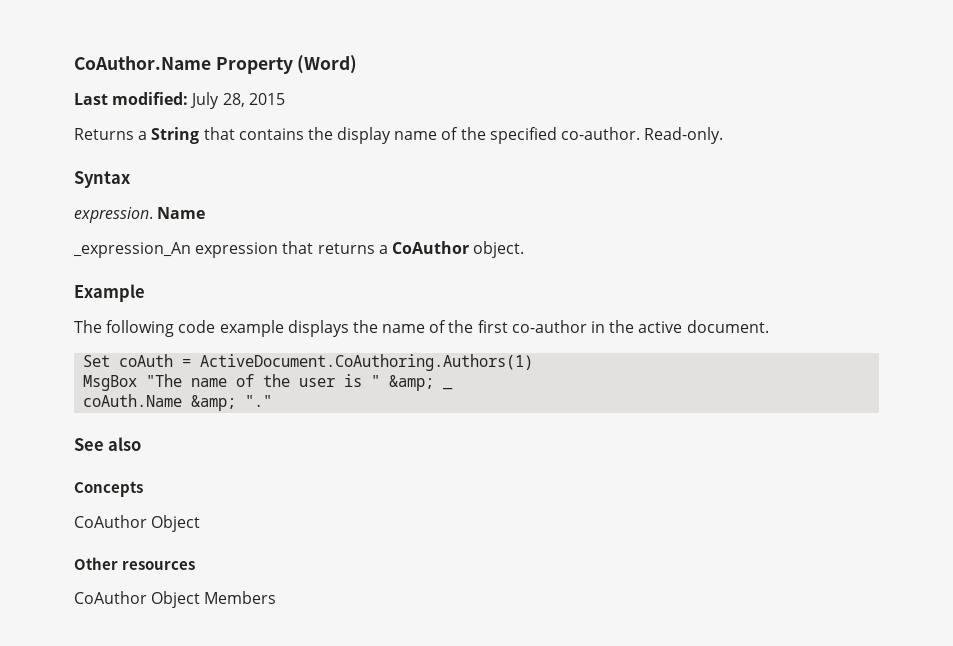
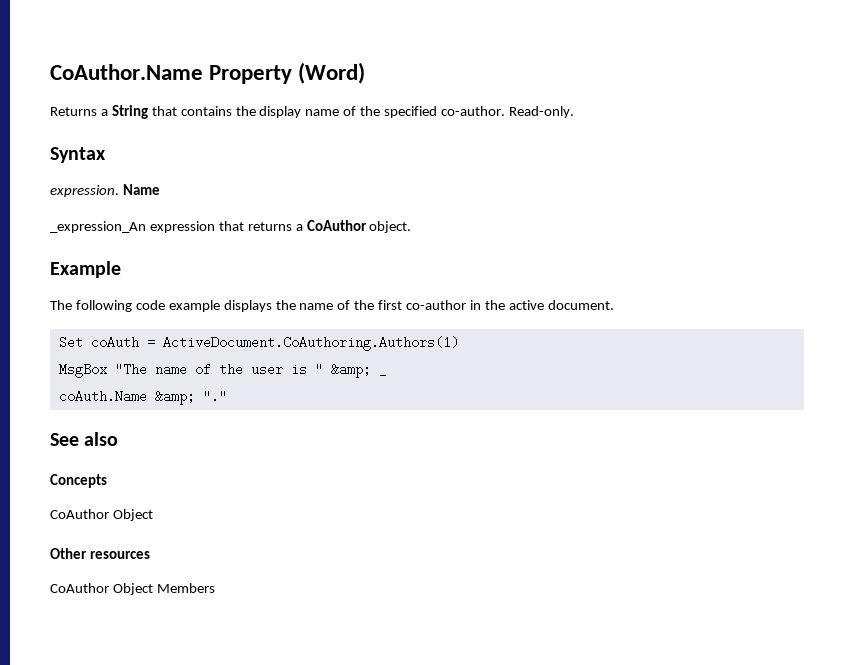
[74,92,285,109] // Last modified: July 28, 2015 -> (366, 73) none

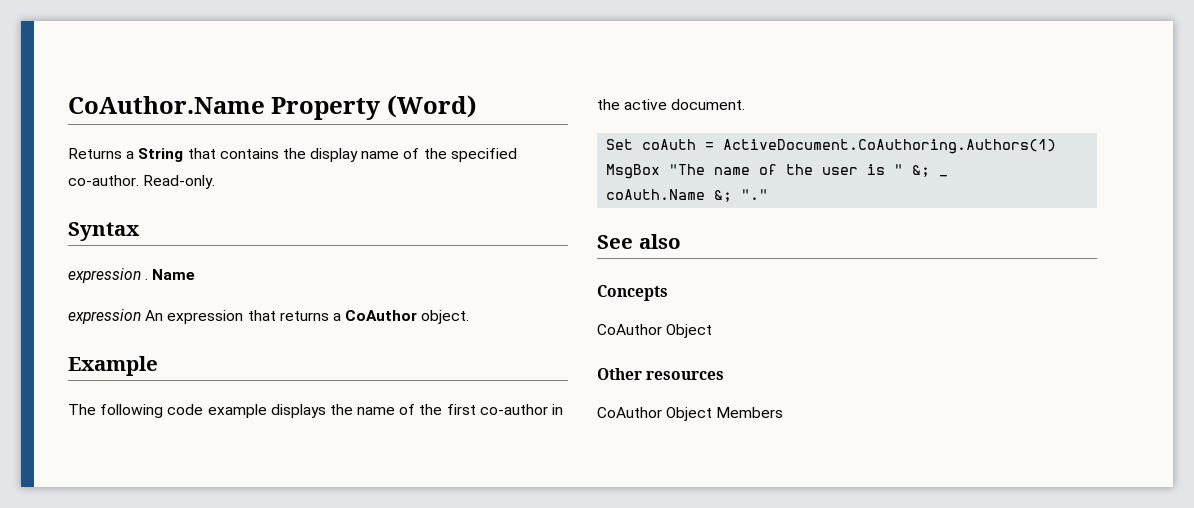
[50,185,119,197] expression. -> [68,268,149,283] expression .
[50,221,146,233] _expression_An -> [68,309,164,324] expression An
[330,363,371,378] &amp; -> [912,165,931,177] &;
[154,390,195,405] &amp; -> [714,190,733,202] &;

